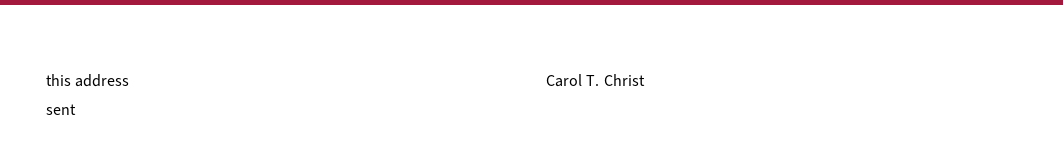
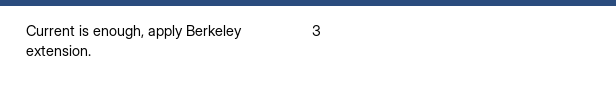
[46,74,130,87] [46,104,76,115] [546,74,645,87] this address // sent // Carol T. Christ -> [26,25,242,39] [26,45,91,56] [312,25,321,36] Current is enough, apply Berkeley extension. // 3

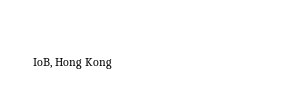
[26,25,242,39] [26,45,91,56] [312,25,321,36] Current is enough, apply Berkeley extension. // 3 -> [33,58,113,69] IoB, Hong Kong

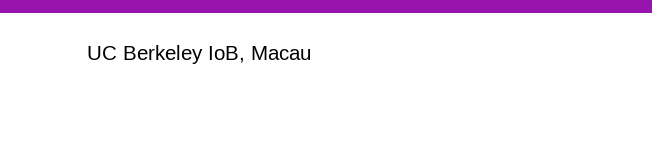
[33,58,113,69] IoB, Hong Kong -> [87,45,311,64] UC Berkeley IoB, Macau

